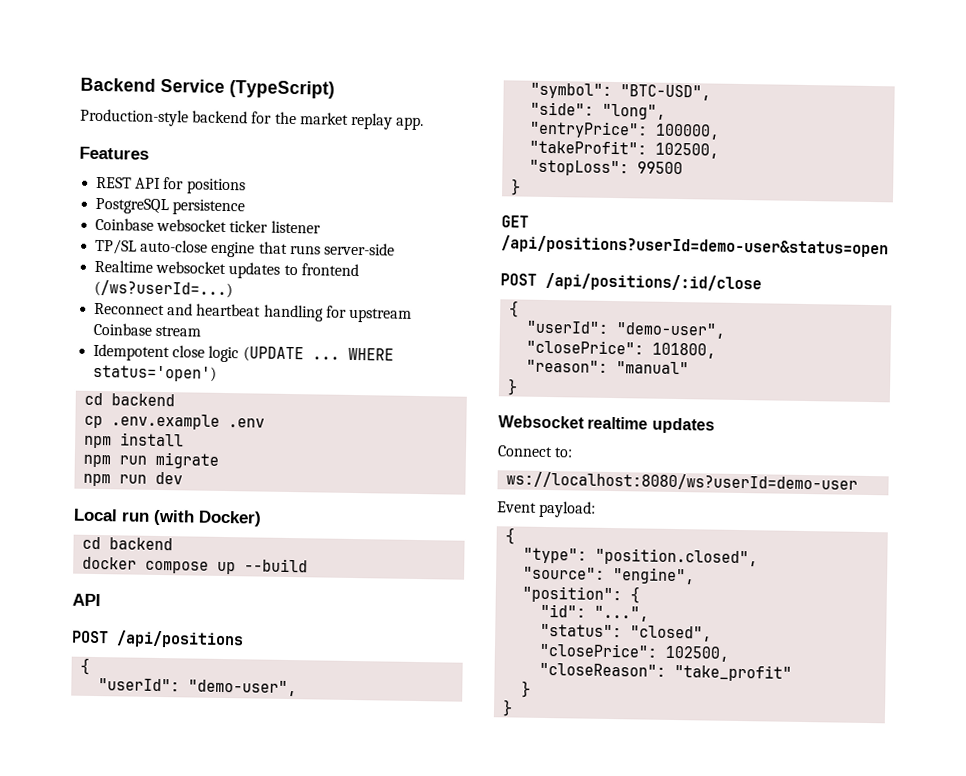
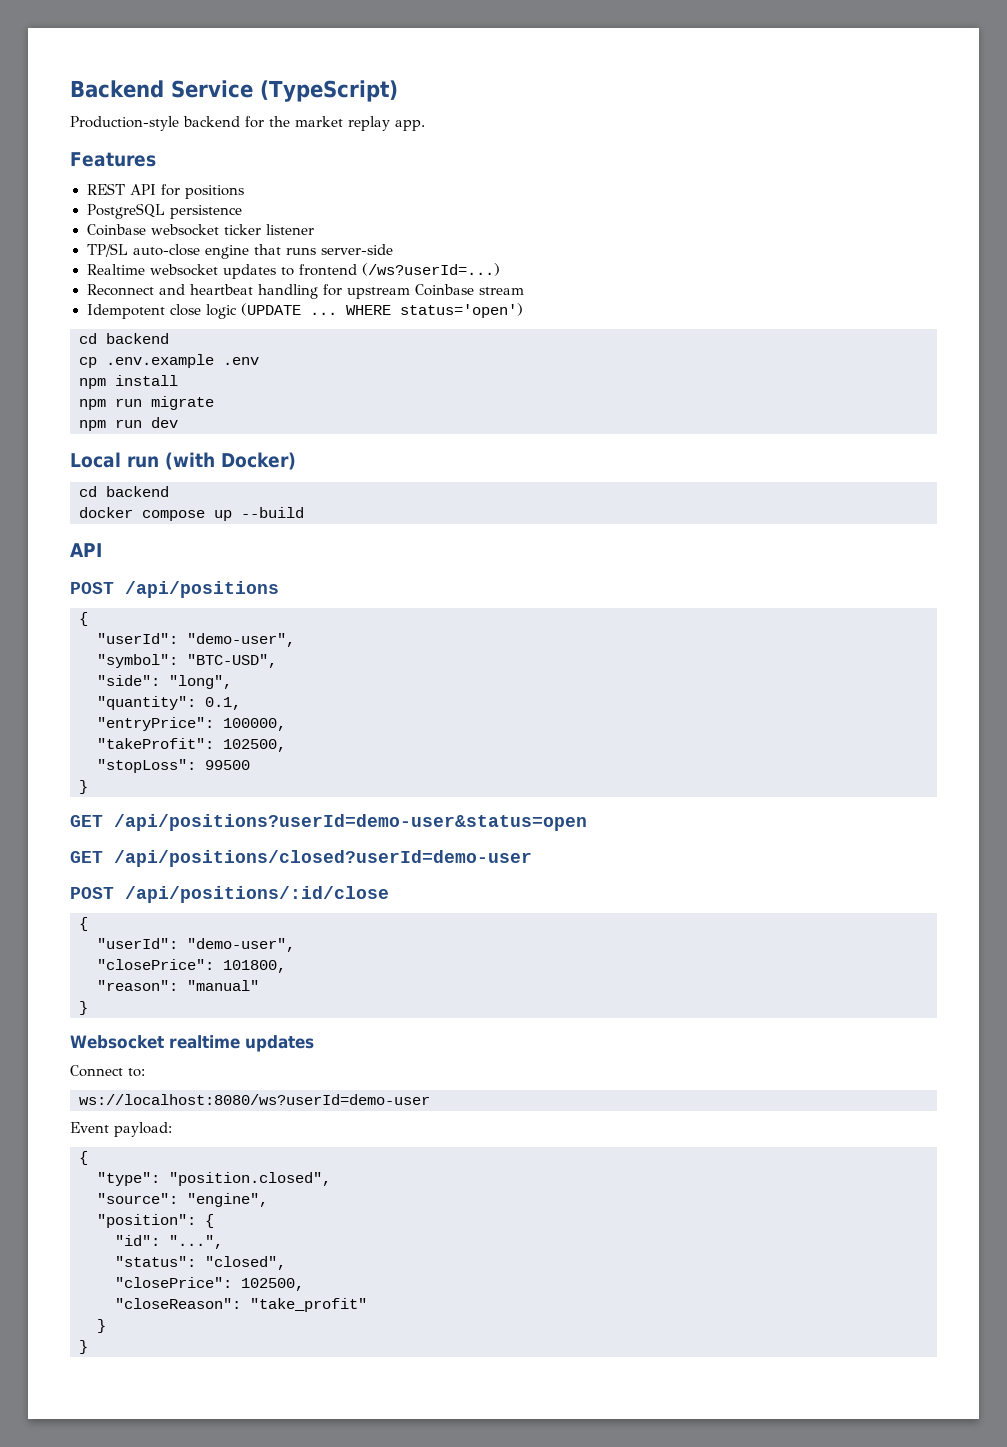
(667, 111) none -> [97,696,241,710] // "quantity": 0.1,
(889, 246) none -> [70,850,532,867] // GET /api/positions/closed?userId=demo-user

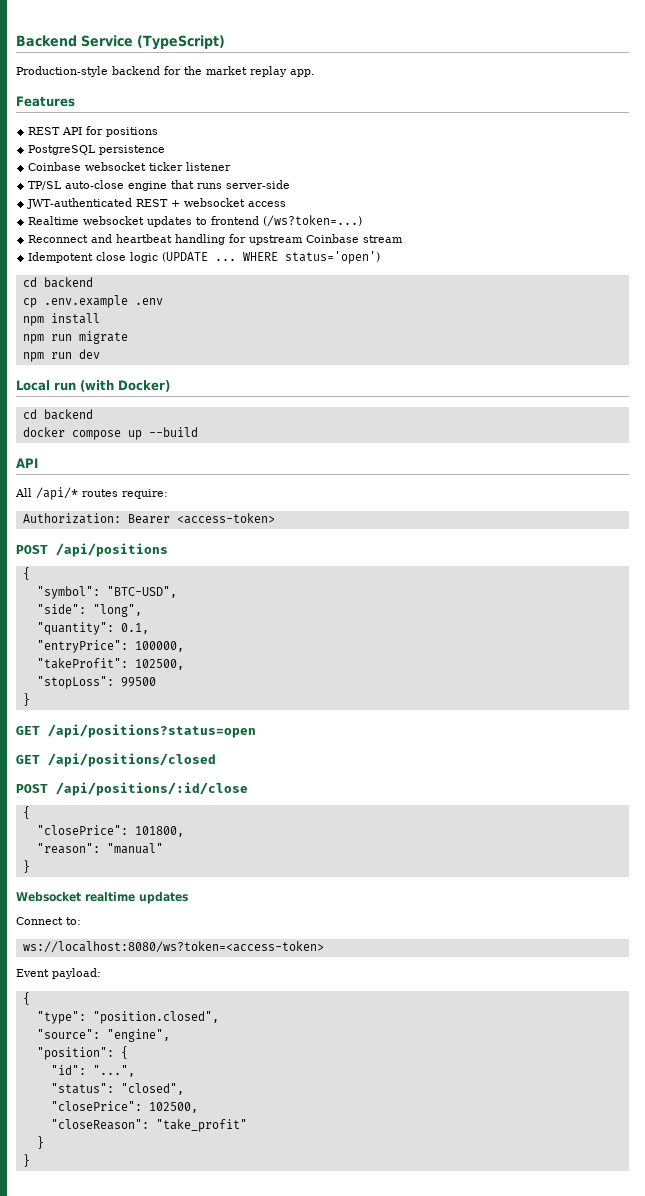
(393, 249) none -> [27,198,287,209] // JWT-authenticated REST + websocket access
[361,263,500,276] (/ws?userId=...) -> [263,215,363,227] (/ws?token=...)
(102, 550) none -> [15,487,168,500] [22,513,275,524] // All /api/* routes require: // Authorization: Bearer <access-token>
[97,633,295,647] // "userId": "demo-user", -> (30, 573) none
[114,814,587,831] [70,850,532,867] /api/positions?userId=demo-user&status=open // GET /api/positions/closed?userId=demo-user -> [48,724,256,738] [16,753,216,767] /api/positions?status=open // GET /api/positions/closed
[97,938,295,952] // "userId": "demo-user", -> (30, 812) none
[79,1094,430,1105] ws://localhost:8080/ws?userId=demo-user -> [22,941,324,953] ws://localhost:8080/ws?token=<access-token>

